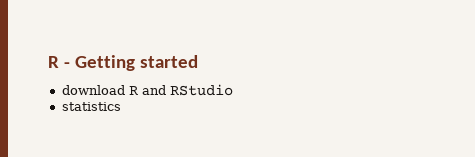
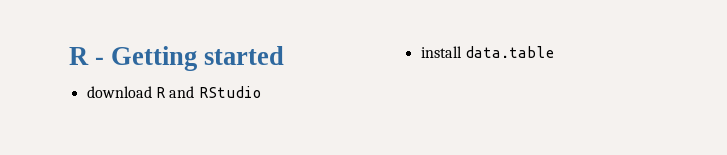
[61,102,121,111] statistics -> [420,46,554,58] install data.table

